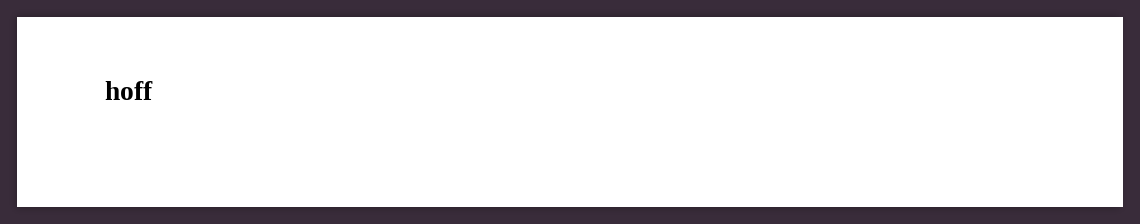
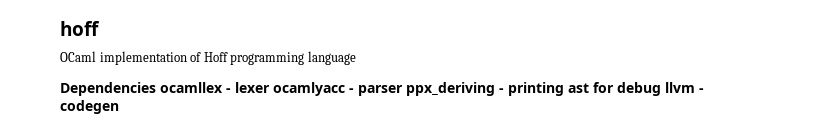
(153, 90) none -> [60,51,356,65] [60,82,704,96] [60,100,119,114] // OCaml implementation of Hoff programming language // Dependencies ocamllex - lexer ocamlyacc - parser ppx_deriving - printing ast for debug llvm - codegen

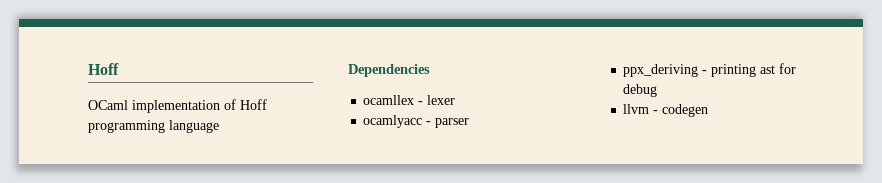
[60,21,100,36] hoff -> [88,63,119,75] Hoff
(156, 89) none -> (430, 70) //
(270, 87) none -> (456, 100) //
(403, 90) none -> (470, 123) //
(661, 89) none -> (658, 90) //

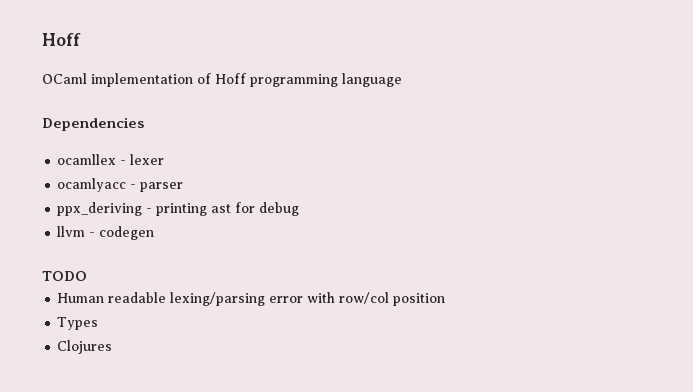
(709, 110) none -> [42,271,87,281] [57,292,446,306] [57,317,99,330] [57,340,113,354] // TODO // Human readable lexing/parsing error with row/col position // Types // Clojures

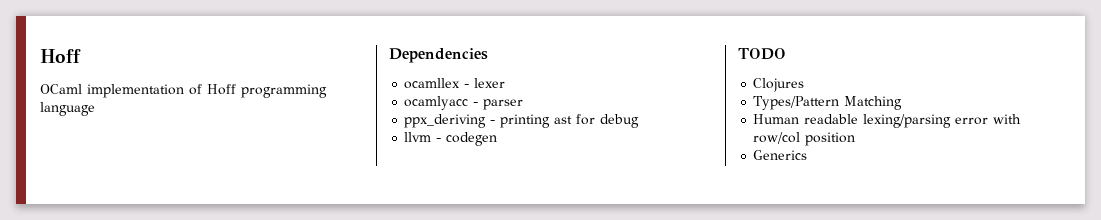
(87, 276) none -> [753,78,805,92] [753,96,903,110] // Clojures // Types/Pattern Matching
[57,317,99,330] [57,340,113,354] Types // Clojures -> [753,150,808,160] Generics

